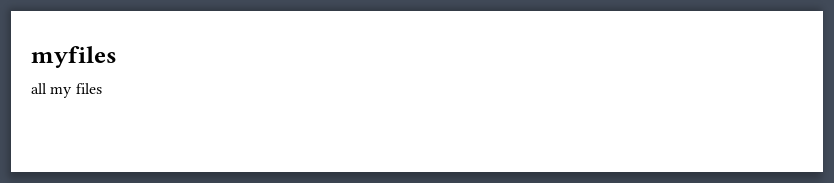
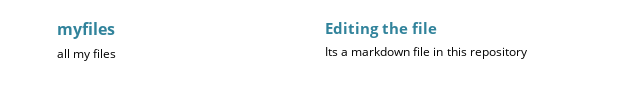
(102, 88) none -> [325,22,437,38] [325,47,528,59] // Editing the file // Its a markdown file in this repository

